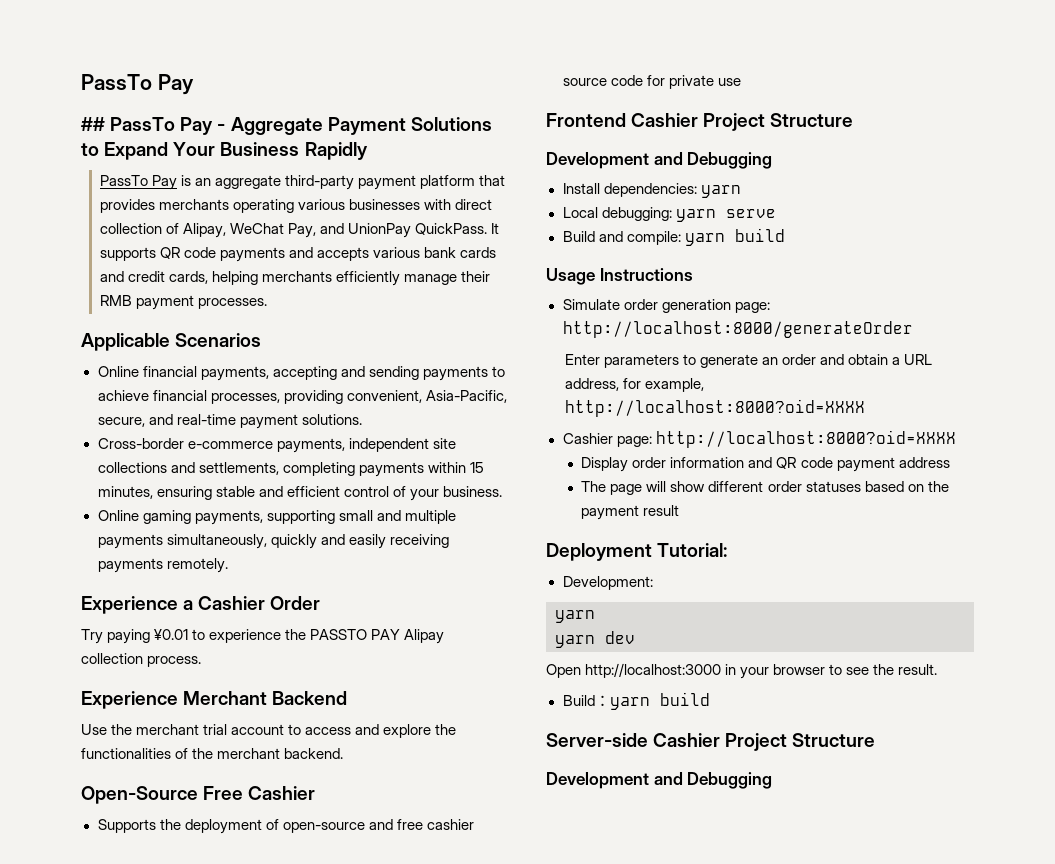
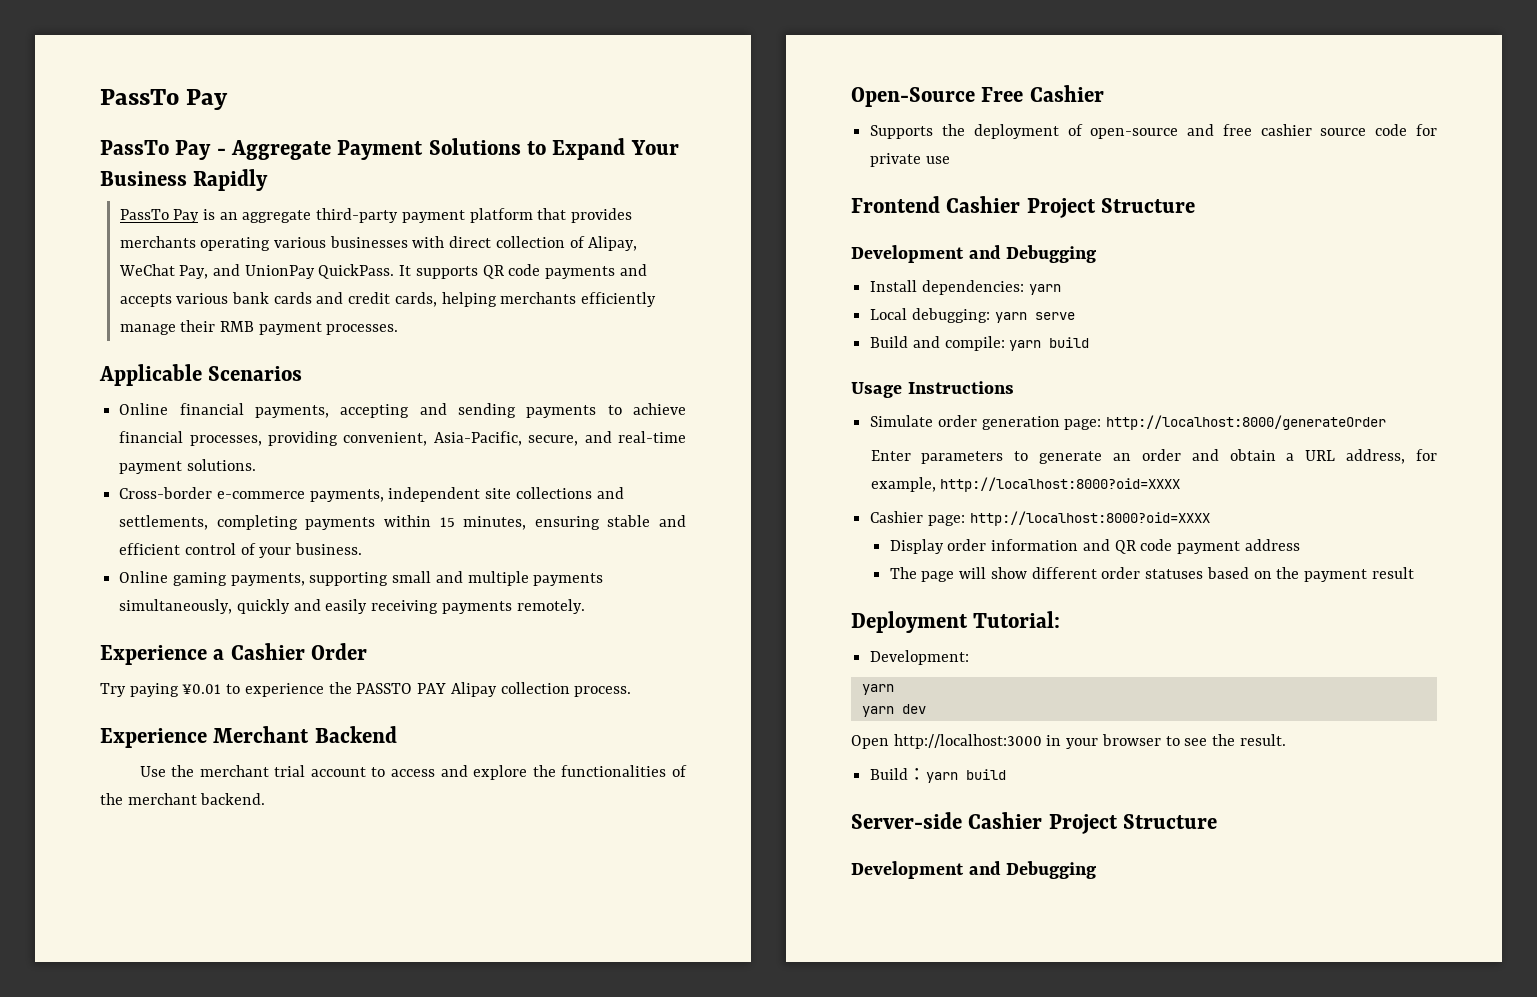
[81,117,105,131] ## -> (229, 99) none

